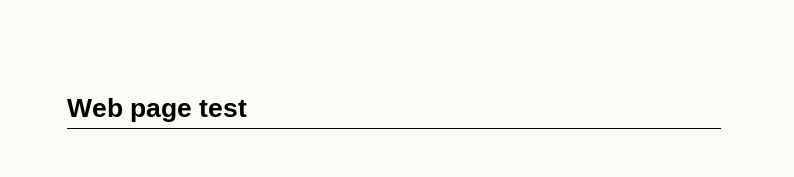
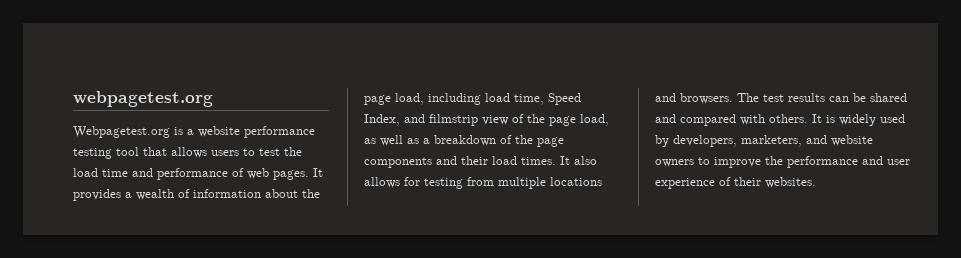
[67,98,248,122] Web page test -> [73,91,213,107] [73,126,315,138] [73,147,302,159] [73,168,323,180] [73,189,320,201] [364,93,581,105] [364,114,609,126] [364,135,564,147] [364,156,597,168] [364,177,602,189] [655,93,907,104] [655,114,905,126] [655,135,873,147] [655,156,910,168] [655,177,816,189] webpagetest.org // Webpagetest.org is a website performance testing tool that allows users to test the load time and performance of web pages. It provides a wealth of information about the page load, including load time, Speed Index, and filmstrip view of the page load, as well as a breakdown of the page components and their load times. It also allows for testing from multiple locations and browsers. The test results can be shared and compared with others. It is widely used by developers, marketers, and website owners to improve the performance and user experience of their websites.

